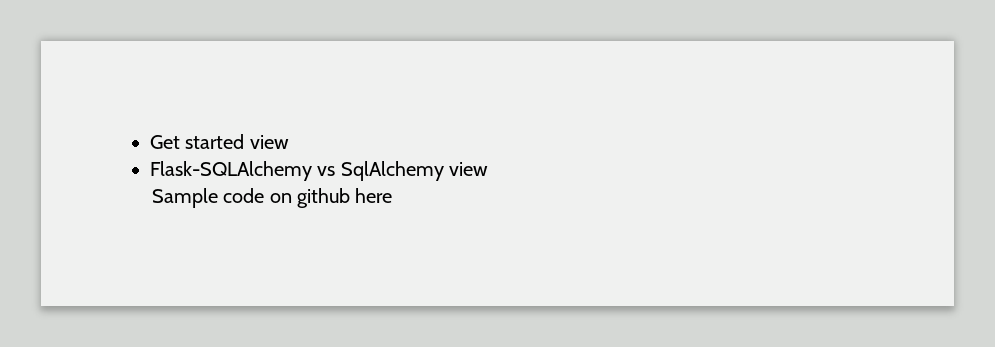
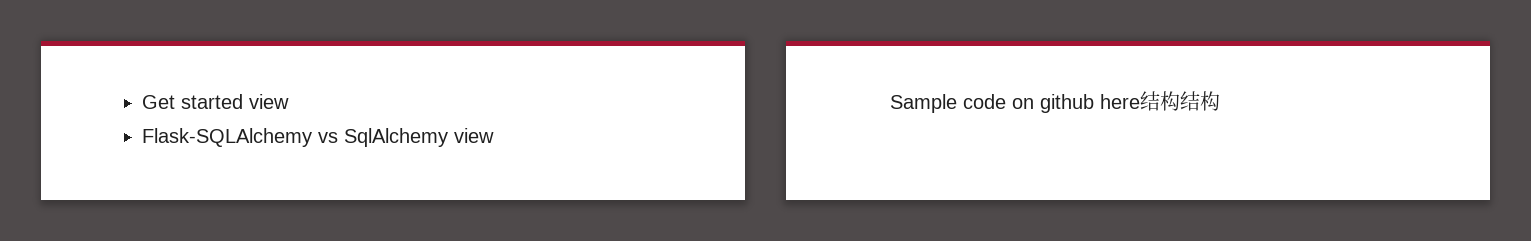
(393, 195) none -> [1139,91,1220,111] 结构结构

